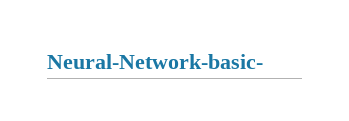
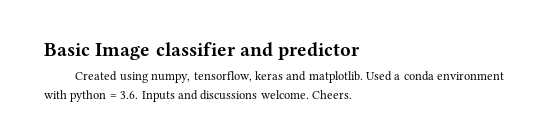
[47,54,263,69] Neural-Network-basic- -> [44,42,361,60] [75,71,505,83] [44,90,352,102] Basic Image classifier and predictor // Created using numpy, tensorflow, keras and matplotlib. Used a conda environment with python = 3.6. Inputs and discussions welcome. Cheers.

